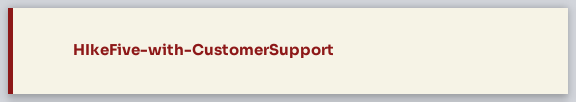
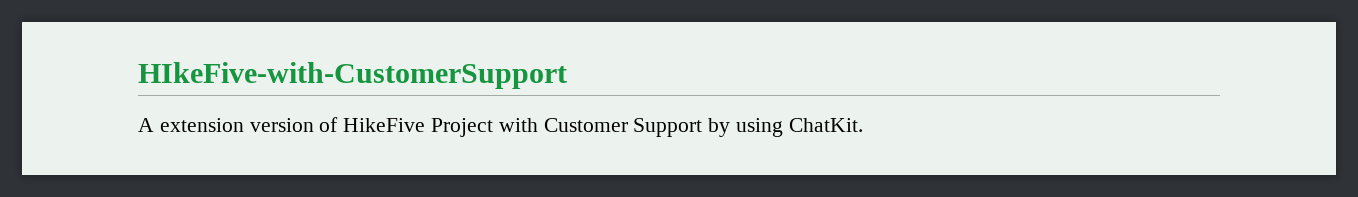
(334, 50) none -> [138,117,863,137] // A extension version of HikeFive Project with Customer Support by using ChatKit.

